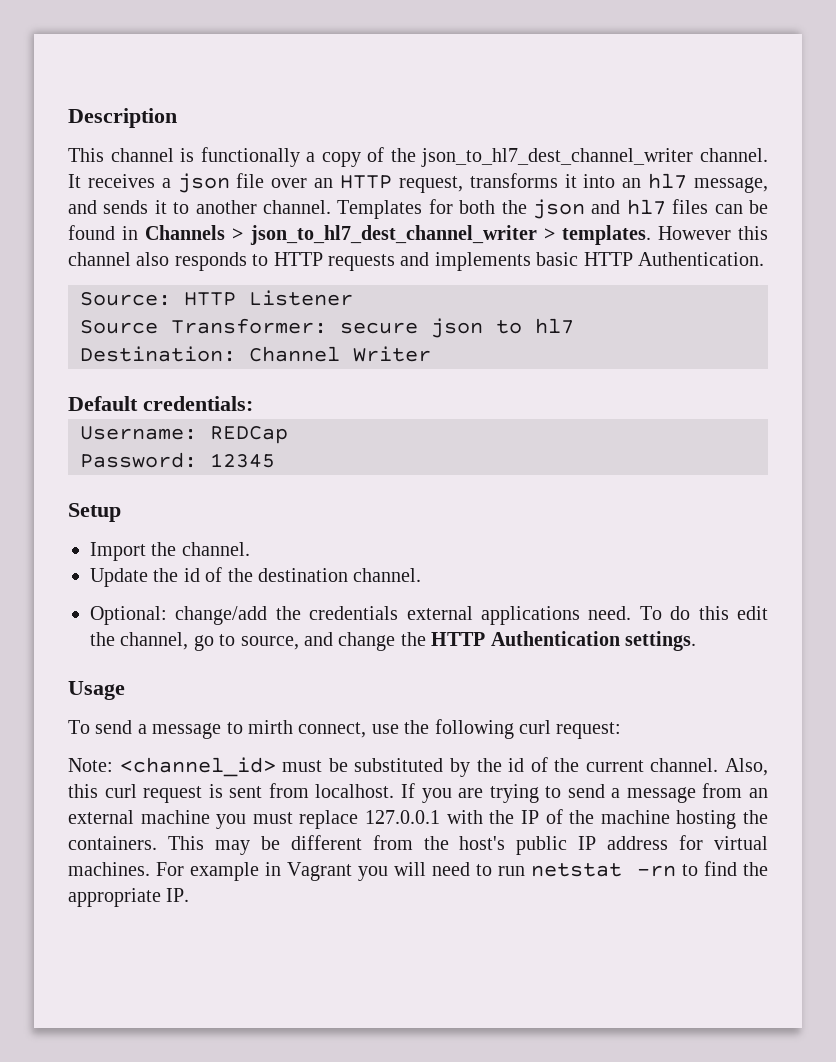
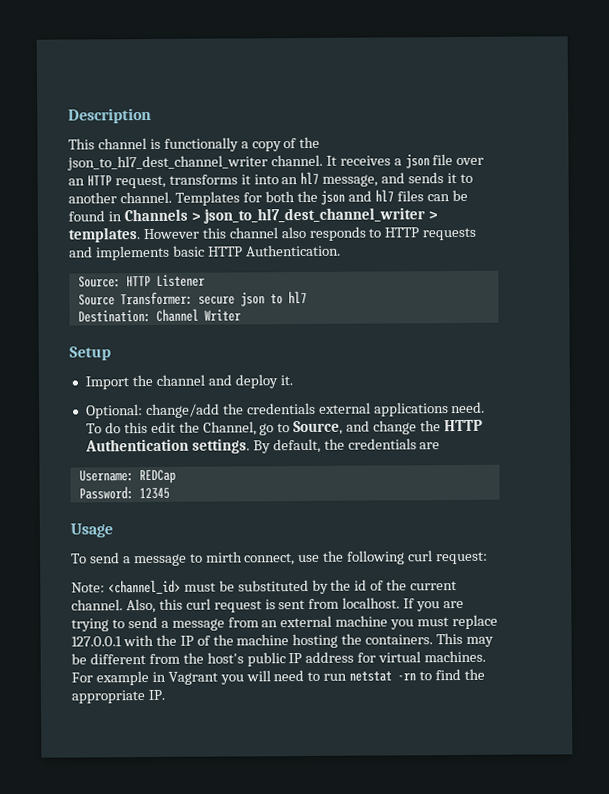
[68,396,253,411] [80,426,288,444] [80,452,275,468] [68,503,121,522] [90,542,250,561] [90,567,422,587] Default credentials: // Username: REDCap // Password: 12345 // Setup // Import the channel. // Update the id of the destination channel. -> [69,346,111,361] [84,374,293,390] Setup // Import the channel and deploy it.
[120,632,189,650] channel, -> [202,421,257,436] Channel,
[240,636,299,650] source, -> [293,420,344,436] Source,
(696, 641) none -> [252,438,441,454] [78,469,176,484] [78,486,170,500] By default, the credentials are // Username: REDCap // Password: 12345

